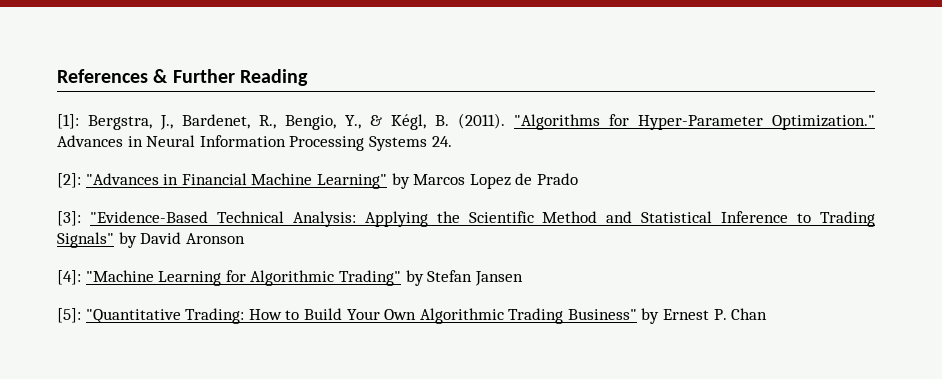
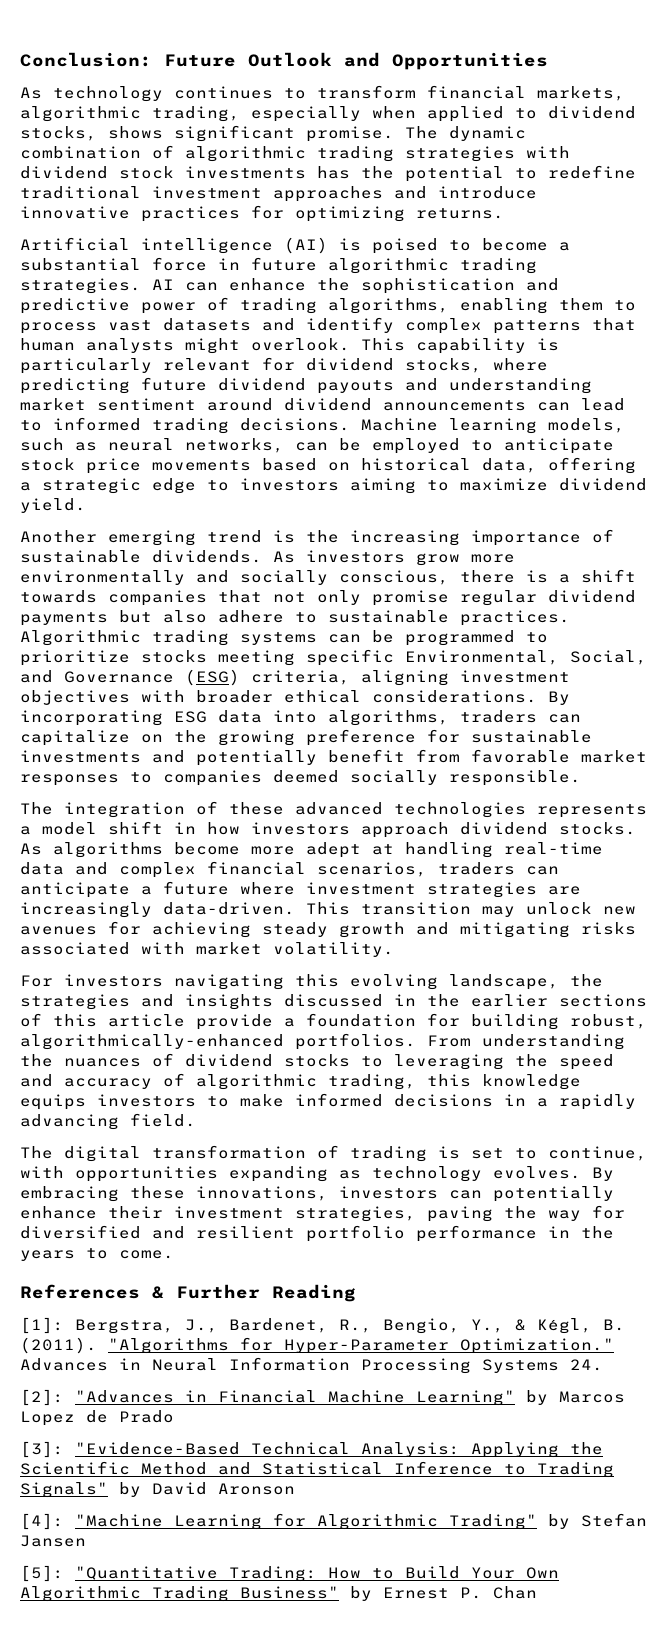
(57, 76) none -> [20,52,548,70] [20,85,625,102] [20,106,636,122] [20,125,526,142] [20,145,570,162] [20,165,636,182] [20,186,537,202] [20,205,504,222] [20,237,570,254] [20,257,537,274] [20,278,559,294] [20,297,636,314] [20,317,636,334] [20,338,559,354] [20,357,548,374] [20,377,592,394] [20,398,625,411] [20,417,625,434] [20,438,614,454] [20,457,636,474] [20,478,647,494] [20,498,86,513] [20,529,614,546] [20,550,515,566] [20,569,636,585] [20,590,636,606] [20,610,570,626] [20,630,548,646] [20,649,647,666] [20,669,570,686] [20,690,570,705] [20,710,581,726] [20,729,592,746] [20,749,647,766] [20,770,581,786] [20,801,647,818] [20,821,636,838] [20,842,603,858] [20,861,559,878] [20,881,581,898] [20,902,636,918] [20,921,636,938] [20,942,394,957] [20,974,603,990] [20,994,647,1010] [20,1013,647,1030] [20,1033,625,1050] [20,1053,614,1070] [20,1073,581,1090] [20,1093,636,1110] [20,1113,196,1130] [20,1145,647,1162] [20,1166,614,1182] [20,1186,614,1202] [20,1205,625,1222] [20,1225,614,1242] [20,1248,174,1261] Conclusion: Future Outlook and Opportunities // As technology continues to transform financial markets, algorithmic trading, especially when applied to dividend stocks, shows significant promise. The dynamic combination of algorithmic trading strategies with dividend stock investments has the potential to redefine traditional investment approaches and introduce innovative practices for optimizing returns. // Artificial intelligence (AI) is poised to become a substantial force in future algorithmic trading strategies. AI can enhance the sophistication and predictive power of trading algorithms, enabling them to process vast datasets and identify complex patterns that human analysts might overlook. This capability is particularly relevant for dividend stocks, where predicting future dividend payouts and understanding market sentiment around dividend announcements can lead to informed trading decisions. Machine learning models, such as neural networks, can be employed to anticipate stock price movements based on historical data, offering a strategic edge to investors aiming to maximize dividend yield. // Another emerging trend is the increasing importance of sustainable dividends. As investors grow more environmentally and socially conscious, there is a shift towards companies that not only promise regular dividend payments but also adhere to sustainable practices. Algorithmic trading systems can be programmed to prioritize stocks meeting specific Environmental, Social, and Governance (ESG) criteria, aligning investment objectives with broader ethical considerations. By incorporating ESG data into algorithms, traders can capitalize on the growing preference for sustainable investments and potentially benefit from favorable market responses to companies deemed socially responsible. // The integration of these advanced technologies represents a model shift in how investors approach dividend stocks. As algorithms become more adept at handling real-time data and complex financial scenarios, traders can anticipate a future where investment strategies are increasingly data-driven. This transition may unlock new avenues for achieving steady growth and mitigating risks associated with market volatility. // For investors navigating this evolving landscape, the strategies and insights discussed in the earlier sections of this article provide a foundation for building robust, algorithmically-enhanced portfolios. From understanding the nuances of dividend stocks to leveraging the speed and accuracy of algorithmic trading, this knowledge equips investors to make informed decisions in a rapidly advancing field. // The digital transformation of trading is set to continue, with opportunities expanding as technology evolves. By embracing these innovations, investors can potentially enhance their investment strategies, paving the way for diversified and resilient portfolio performance in the years to come. //

